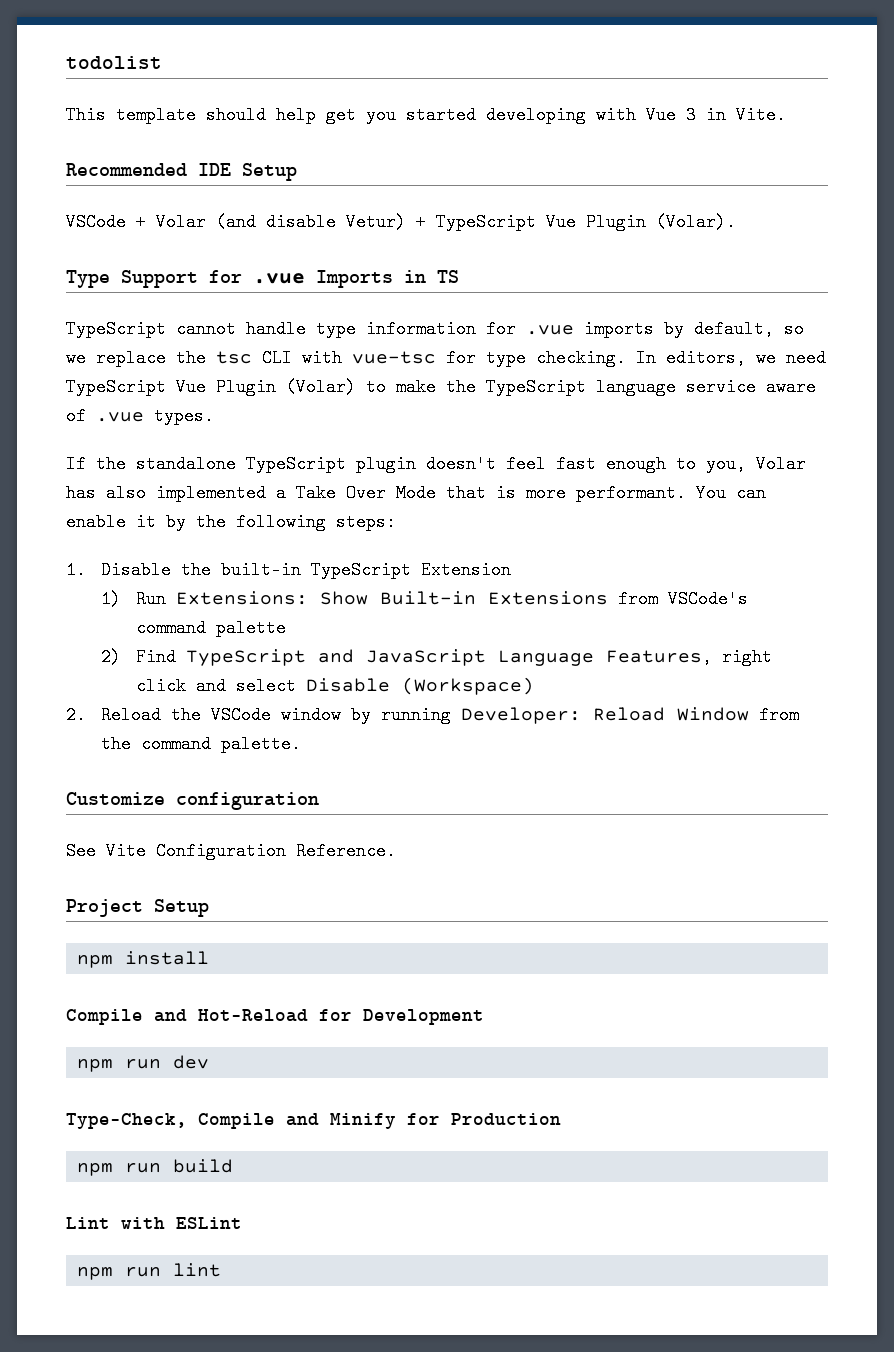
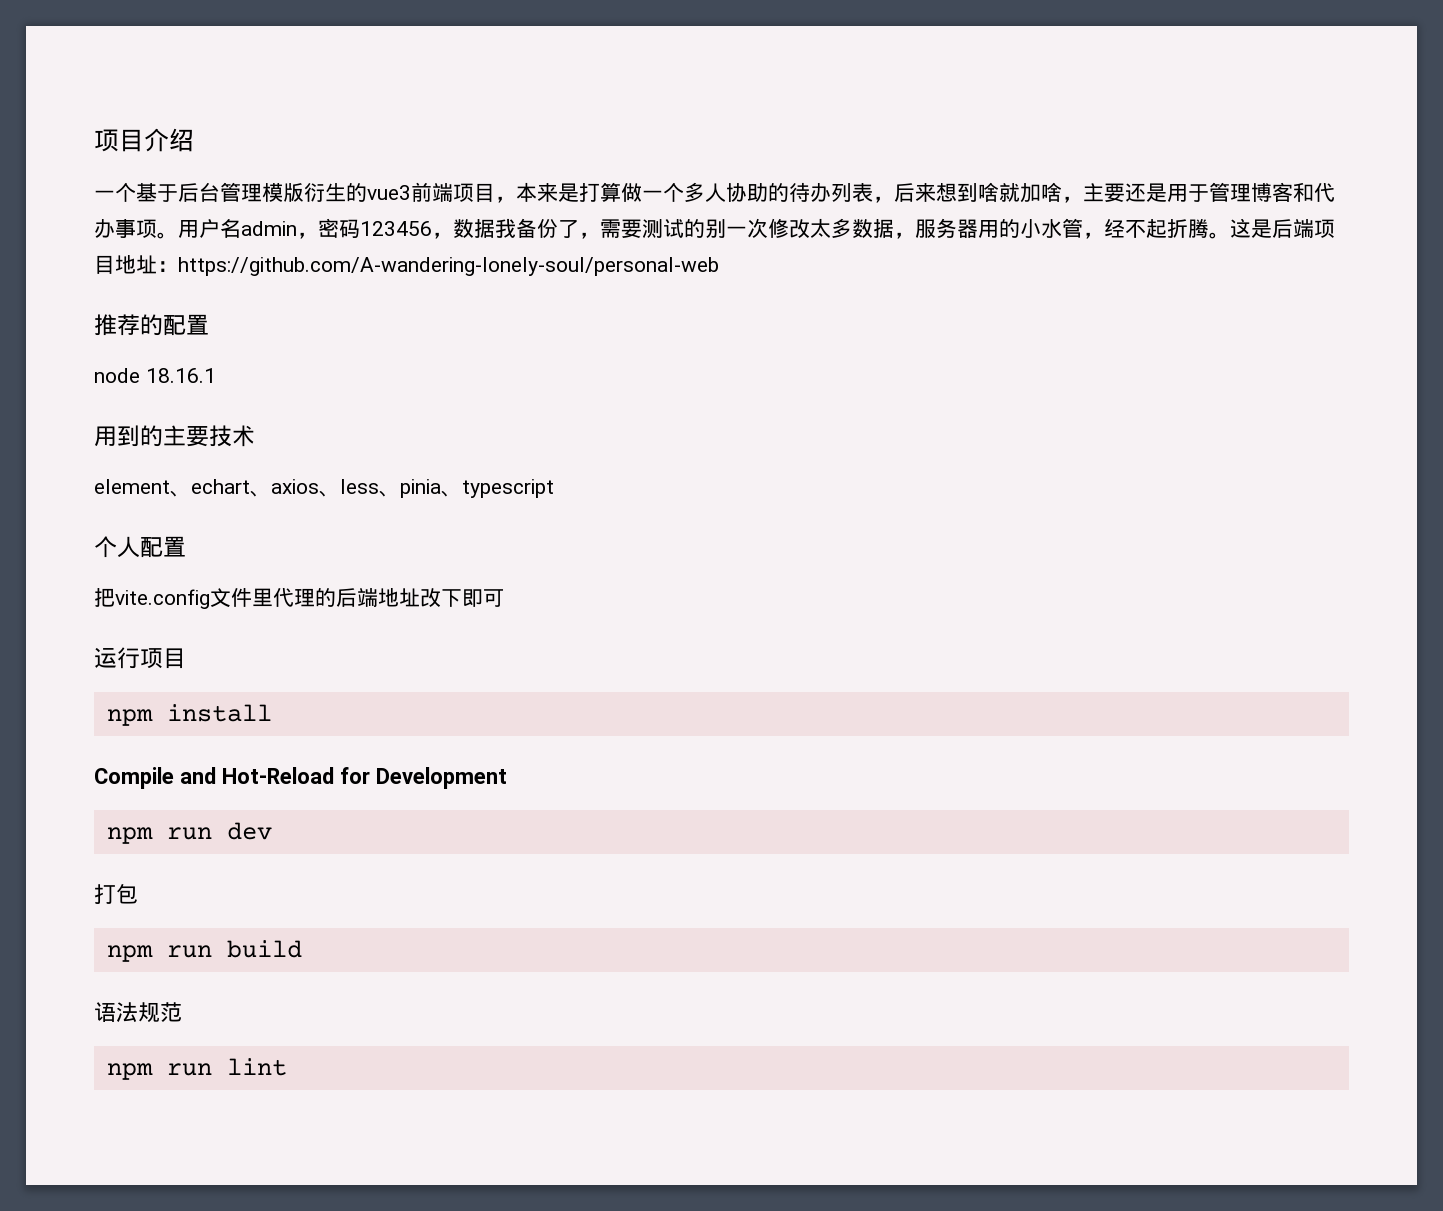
[66,56,162,69] [66,106,786,124] [66,163,297,181] [66,213,736,231] [66,270,459,288] [66,320,804,338] [66,349,826,367] [66,378,816,396] [66,407,214,425] [66,455,806,473] [66,484,766,502] [66,513,396,531] [66,561,512,579] [101,590,749,608] [136,619,287,637] [101,648,773,666] [136,677,535,695] [66,706,800,724] [101,735,302,753] [66,792,319,810] [66,842,396,860] [66,899,209,917] todolist // This template should help get you started developing with Vue 3 in Vite. // Recommended IDE Setup // VSCode + Volar (and disable Vetur) + TypeScript Vue Plugin (Volar). // Type Support for .vue Imports in TS // TypeScript cannot handle type information for .vue imports by default, so we replace the tsc CLI with vue-tsc for type checking. In editors, we need TypeScript Vue Plugin (Volar) to make the TypeScript language service aware of .vue types. // If the standalone TypeScript plugin doesn't feel fast enough to you, Volar has also implemented a Take Over Mode that is more performant. You can enable it by the following steps: // 1. Disable the built-in TypeScript Extension // 1) Run Extensions: Show Built-in Extensions from VSCode's command palette // 2) Find TypeScript and JavaScript Language Features, right click and select Disable (Workspace) // 2. Reload the VSCode window by running Developer: Reload Window from the command palette. // Customize configuration // See Vite Configuration Reference. // Project Setup -> [94,128,194,152] [94,182,1335,203] [94,218,1335,239] [94,255,719,276] [94,314,209,336] [94,368,216,383] [94,425,255,447] [94,479,554,498] [94,536,186,558] [94,588,504,609] [94,647,186,669] 项目介绍 // 一个基于后台管理模版衍生的vue3前端项目，本来是打算做一个多人协助的待办列表，后来想到啥就加啥，主要还是用于管理博客和代办事项。用户名admin，密码123456，数据我备份了，需要测试的别一次修改太多数据，服务器用的小水管，经不起折腾。这是后端项目地址：https://github.com/A-wandering-lonely-soul/personal-web // 推荐的配置 // node 18.16.1 // 用到的主要技术 // element、echart、axios、less、pinia、typescript // 个人配置 // 把vite.config文件里代理的后端地址改下即可 // 运行项目
[66,1113,561,1129] Type-Check, Compile and Minify for Production -> [94,884,138,904] 打包
[66,1217,242,1229] Lint with ESLint -> [94,1002,182,1023] 语法规范

